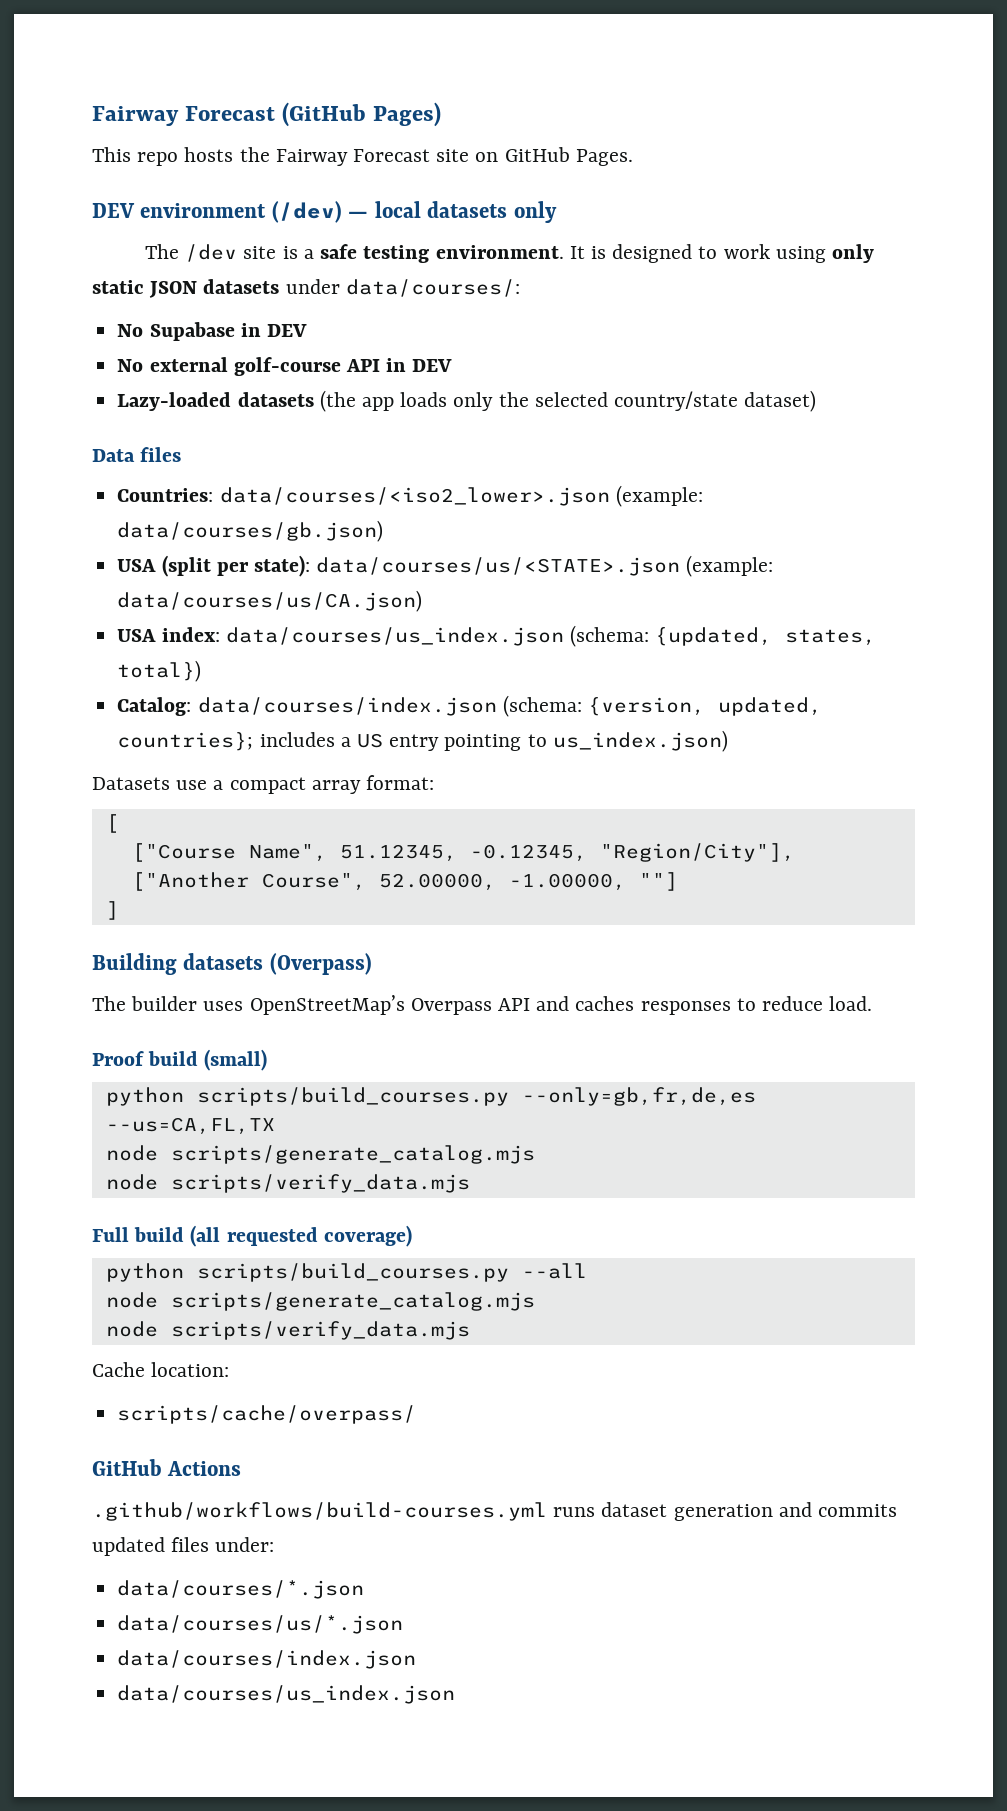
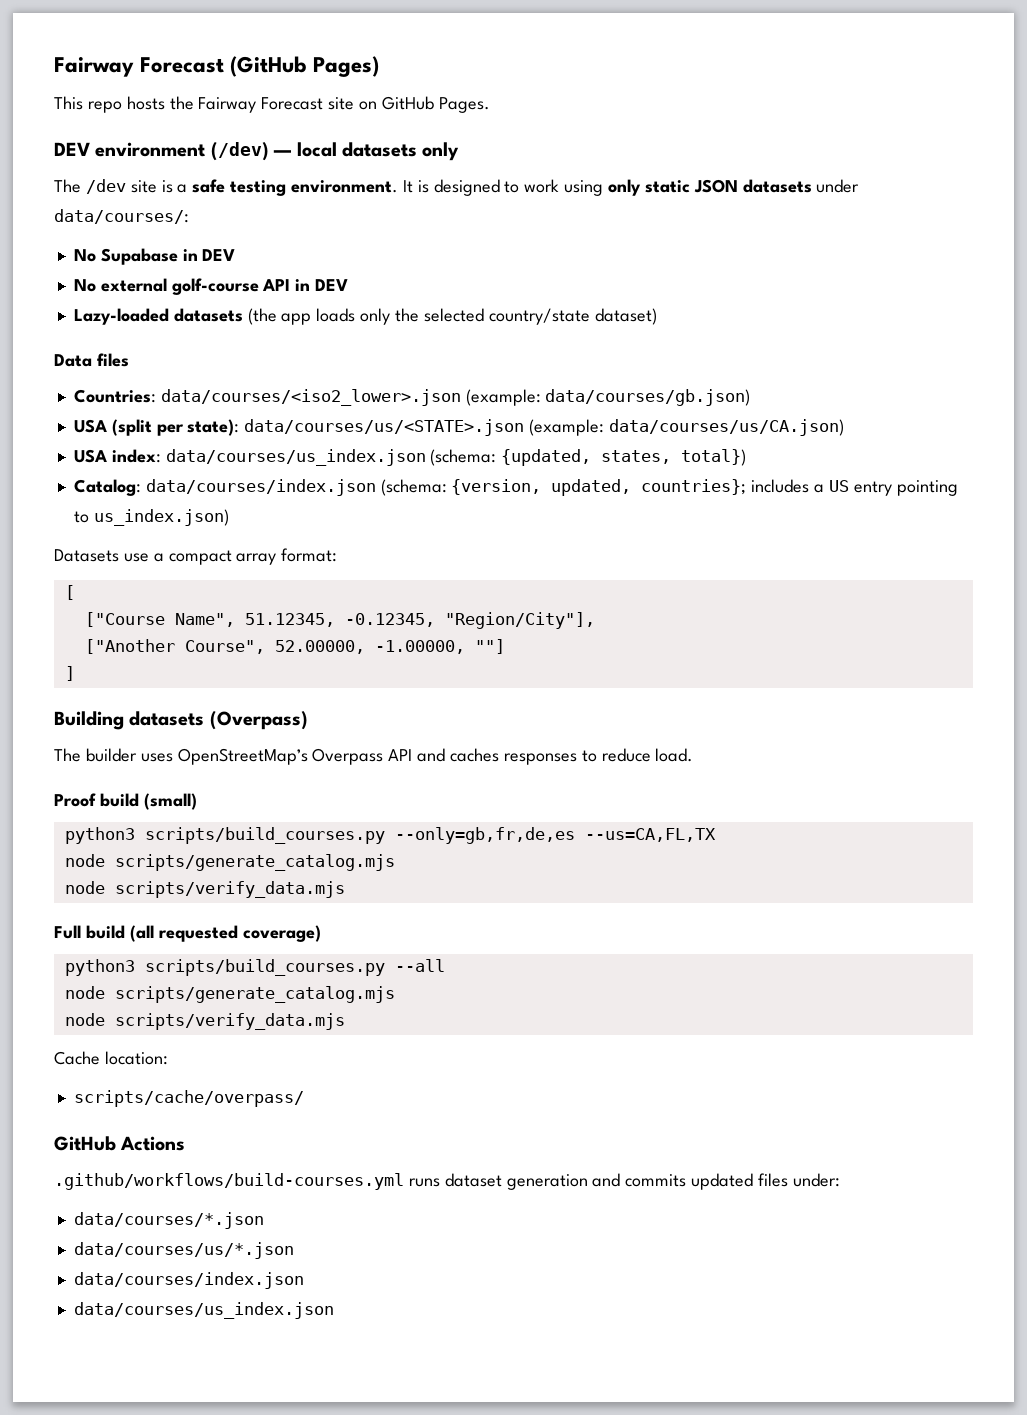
[105,1087,184,1106] python -> [64,827,135,844] python3
[105,1263,184,1282] python -> [64,959,135,976] python3

